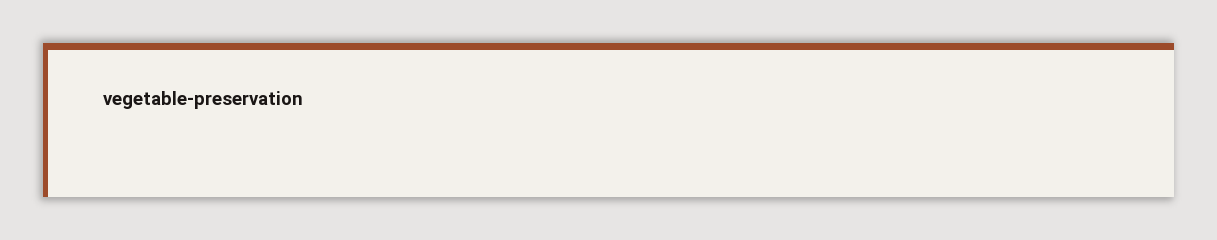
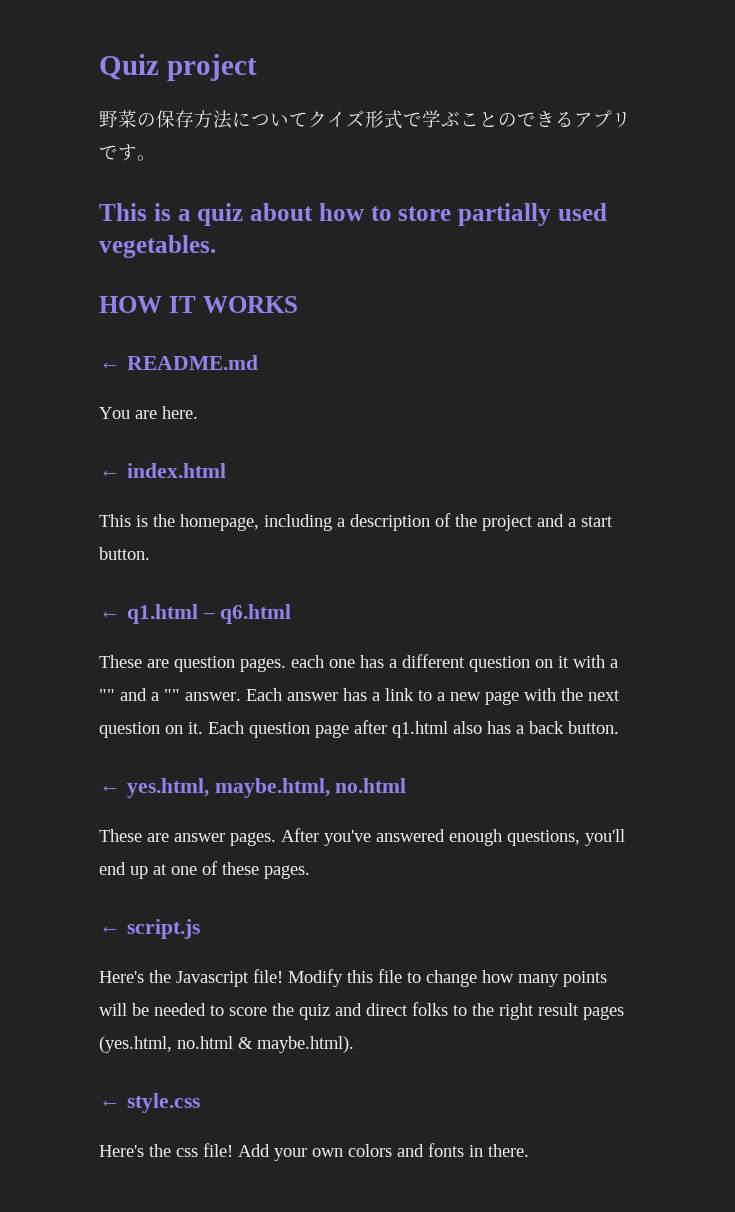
[103,91,303,109] vegetable-preservation -> [99,54,257,81] [99,110,631,129] [99,144,156,161] [99,203,607,226] [99,235,216,258] [99,296,298,313] [99,355,258,370] [99,406,198,419] [99,463,226,478] [99,513,613,531] [99,547,150,560] [99,604,292,624] [99,654,618,672] [99,688,620,705] [99,720,619,738] [99,778,407,798] [99,828,625,846] [99,861,310,879] [99,919,200,939] [99,969,607,987] [99,1002,624,1020] [99,1036,354,1053] [99,1093,200,1113] [99,1143,529,1161] Quiz project // 野菜の保存方法についてクイズ形式で学ぶことのできるアプリです。 // This is a quiz about how to store partially used vegetables. // HOW IT WORKS // ← README.md // You are here. // ← index.html // This is the homepage, including a description of the project and a start button. // ← q1.html – q6.html // These are question pages. each one has a different question on it with a "" and a "" answer. Each answer has a link to a new page with the next question on it. Each question page after q1.html also has a back button. // ← yes.html, maybe.html, no.html // These are answer pages. After you've answered enough questions, you'll end up at one of these pages. // ← script.js // Here's the Javascript file! Modify this file to change how many points will be needed to score the quiz and direct folks to the right result pages (yes.html, no.html & maybe.html). // ← style.css // Here's the css file! Add your own colors and fonts in there.

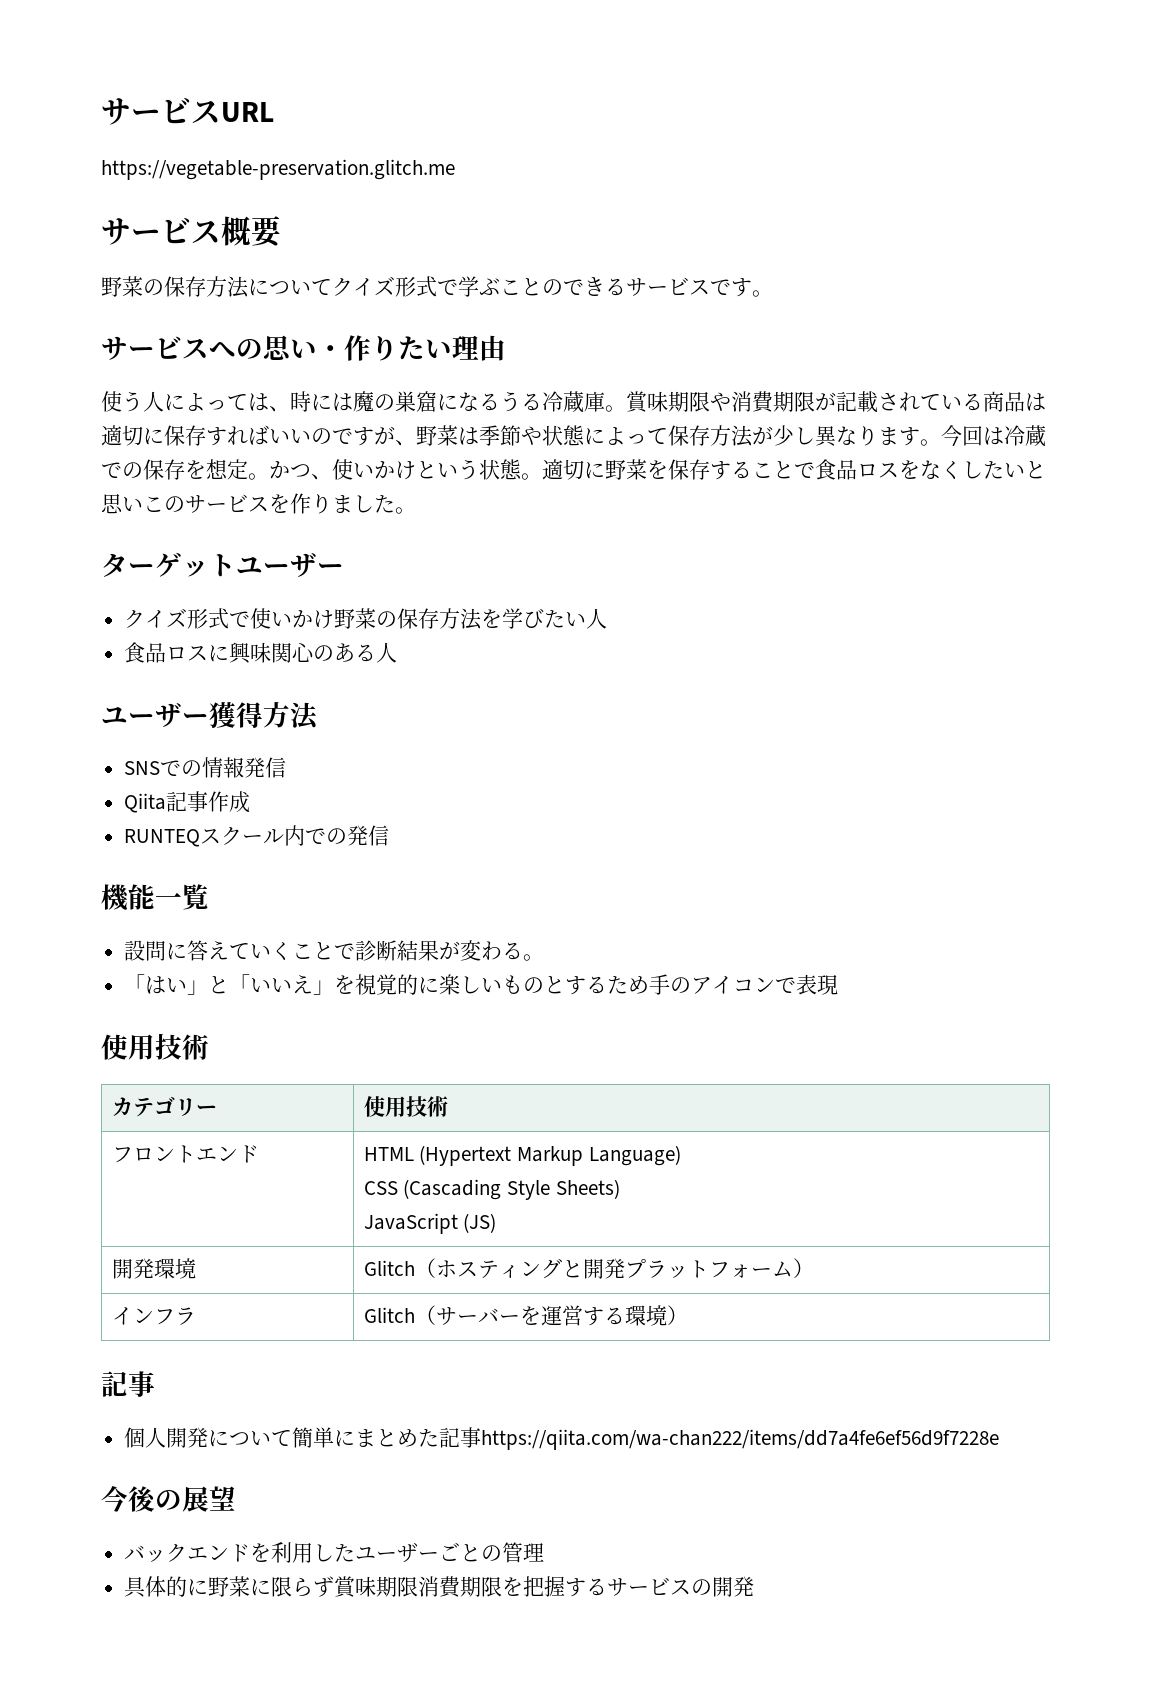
[99,54,257,81] Quiz project -> [101,97,274,125] [101,159,455,180] [101,216,282,248] サービスURL // https://vegetable-preservation.glitch.me // サービス概要
[574,110,631,128] アプリ -> [626,277,710,296] サービス
[99,203,607,226] [99,235,216,258] [99,296,298,313] [99,355,258,370] [99,406,198,419] [99,463,226,478] [99,513,613,531] [99,547,150,560] [99,604,292,624] [99,654,618,672] [99,688,620,705] [99,720,619,738] [99,778,407,798] [99,828,625,846] [99,861,310,879] [99,919,200,939] [99,969,607,987] [99,1002,624,1020] [99,1036,354,1053] [99,1093,200,1113] [99,1143,529,1161] This is a quiz about how to store partially used vegetables. // HOW IT WORKS // ← README.md // You are here. // ← index.html // This is the homepage, including a description of the project and a start button. // ← q1.html – q6.html // These are question pages. each one has a different question on it with a "" and a "" answer. Each answer has a link to a new page with the next question on it. Each question page after q1.html also has a back button. // ← yes.html, maybe.html, no.html // These are answer pages. After you've answered enough questions, you'll end up at one of these pages. // ← script.js // Here's the Javascript file! Modify this file to change how many points will be needed to score the quiz and direct folks to the right result pages (yes.html, no.html & maybe.html). // ← style.css // Here's the css file! Add your own colors and fonts in there. -> [101,335,506,361] [101,391,1046,413] [101,425,1046,447] [101,459,1046,480] [101,493,416,514] [101,552,344,577] [124,608,608,630] [124,642,398,664] [101,701,319,730] [124,757,287,778] [124,791,251,813] [124,825,390,847] [101,884,209,911] [124,940,545,961] [124,974,839,995] [101,1033,209,1060] [111,1096,217,1117] [363,1096,448,1117] [111,1145,259,1163] [363,1145,681,1166] [363,1179,620,1200] [363,1213,497,1234] [111,1258,196,1279] [363,1258,814,1279] [111,1307,196,1325] [363,1305,688,1326] [101,1371,155,1397] [124,1427,1000,1450] [101,1486,236,1512] [124,1542,545,1563] [124,1576,755,1598] サービスへの思い・作りたい理由 // 使う人によっては、時には魔の巣窟になるうる冷蔵庫。賞味期限や消費期限が記載されている商品は適切に保存すればいいのですが、野菜は季節や状態によって保存方法が少し異なります。今回は冷蔵での保存を想定。かつ、使いかけという状態。適切に野菜を保存することで食品ロスをなくしたいと思いこのサービスを作りました。 // ターゲットユーザー // クイズ形式で使いかけ野菜の保存方法を学びたい人 // 食品ロスに興味関心のある人 // ユーザー獲得方法 // SNSでの情報発信 // Qiita記事作成 // RUNTEQスクール内での発信 // 機能一覧 // 設問に答えていくことで診断結果が変わる。 // 「はい」と「いいえ」を視覚的に楽しいものとするため手のアイコンで表現 // 使用技術 // カテゴリー | 使用技術 // フロントエンド | HTML (Hypertext Markup Language) // CSS (Cascading Style Sheets) // JavaScript (JS) // 開発環境 | Glitch（ホスティングと開発プラットフォーム） // インフラ | Glitch（サーバーを運営する環境） // 記事 // 個人開発について簡単にまとめた記事https://qiita.com/wa-chan222/items/dd7a4fe6ef56d9f7228e // 今後の展望 // バックエンドを利用したユーザーごとの管理 // 具体的に野菜に限らず賞味期限消費期限を把握するサービスの開発

